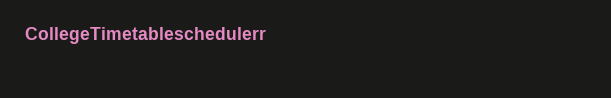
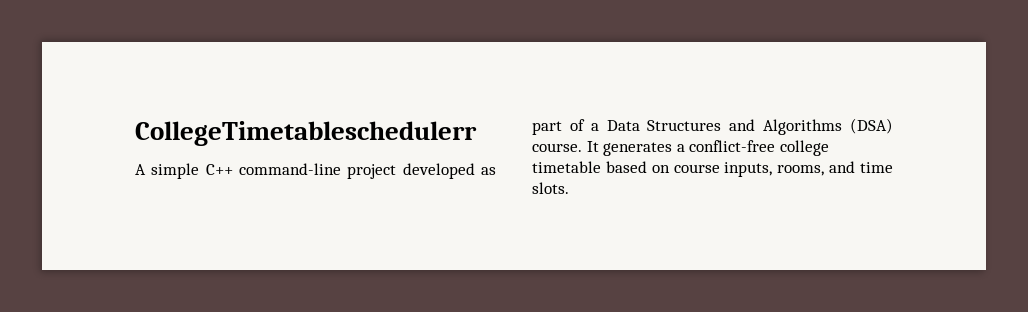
(266, 35) none -> [135,163,496,179] [532,118,893,135] [532,140,829,156] [532,161,893,177] [532,182,569,194] // A simple C++ command-line project developed as part of a Data Structures and Algorithms (DSA) course. It generates a conflict-free college timetable based on course inputs, rooms, and time slots.

